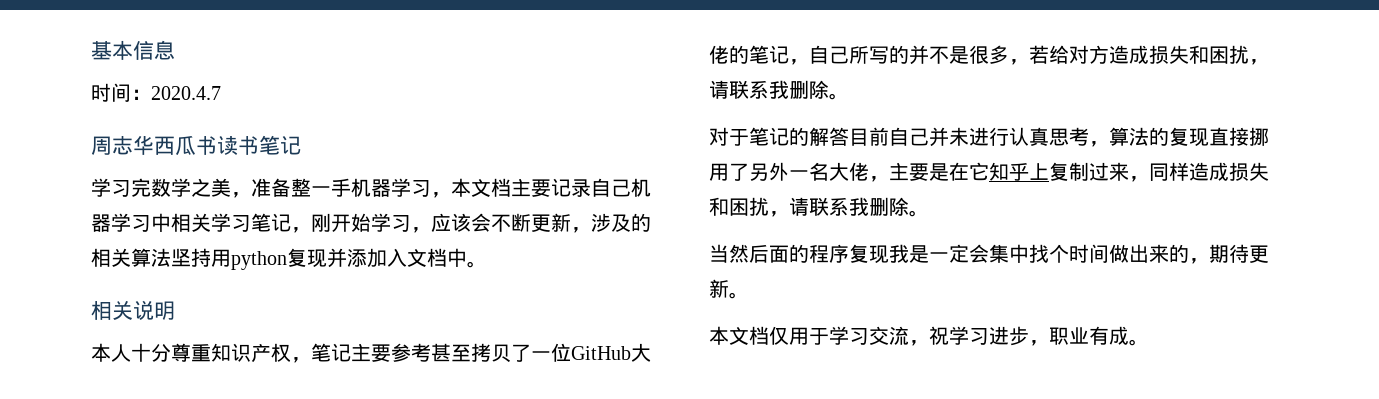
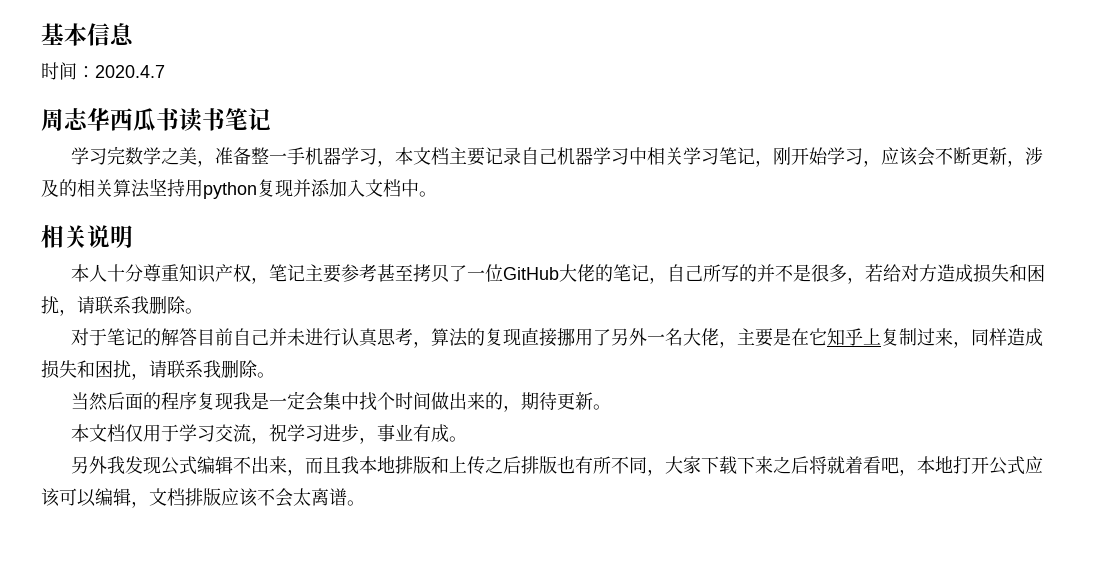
[1049,327,1069,345] 职 -> [377,424,396,442] 事
(1149, 342) none -> [71,456,1044,476] [41,488,365,508] // 另外我发现公式编辑不出来，而且我本地排版和上传之后排版也有所不同，大家下载下来之后将就着看吧，本地打开公式应该可以编辑，文档排版应该不会太离谱。

